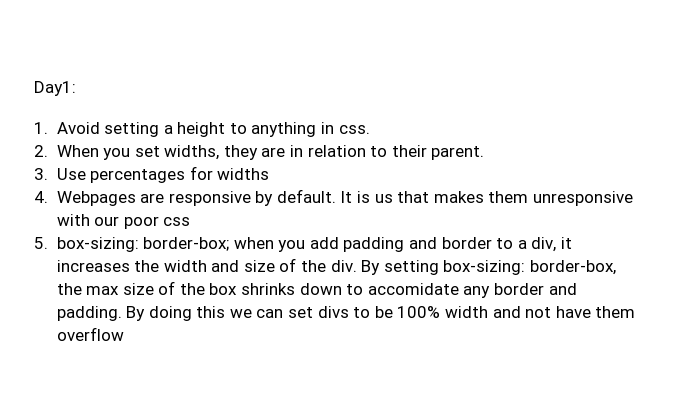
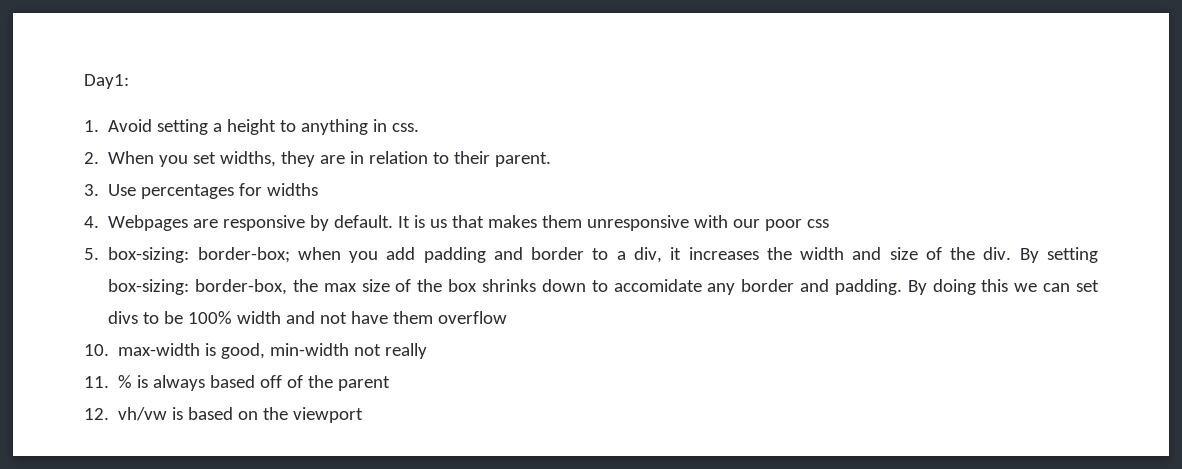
(124, 334) none -> [84,343,428,359] [84,375,391,391] [84,407,364,423] // 10. max-width is good, min-width not really // 11. % is always based off of the parent // 12. vh/vw is based on the viewport

